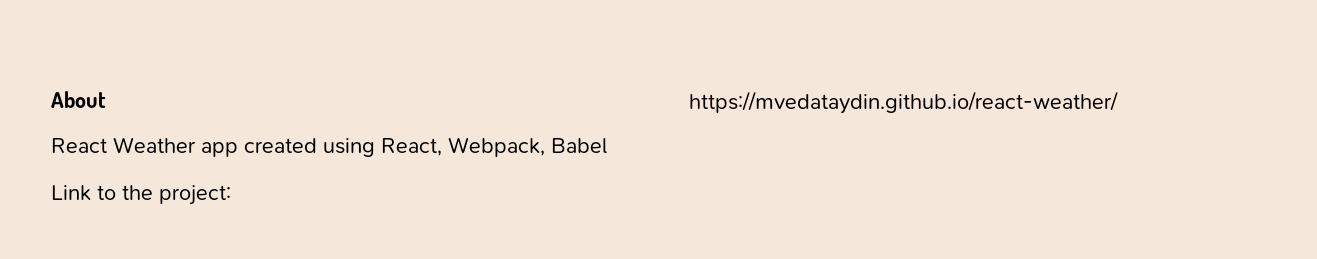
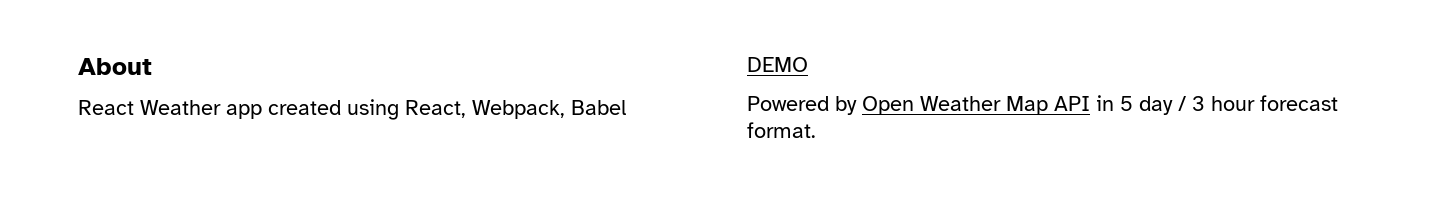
[51,185,231,205] [689,91,1118,114] Link to the project: https://mvedataydin.github.io/react-weather/ -> [747,57,808,72] [747,95,1338,115] [747,122,816,138] DEMO // Powered by Open Weather Map API in 5 day / 3 hour forecast format.

